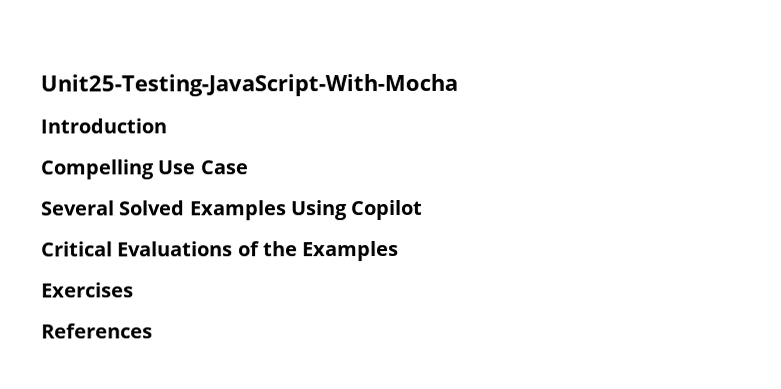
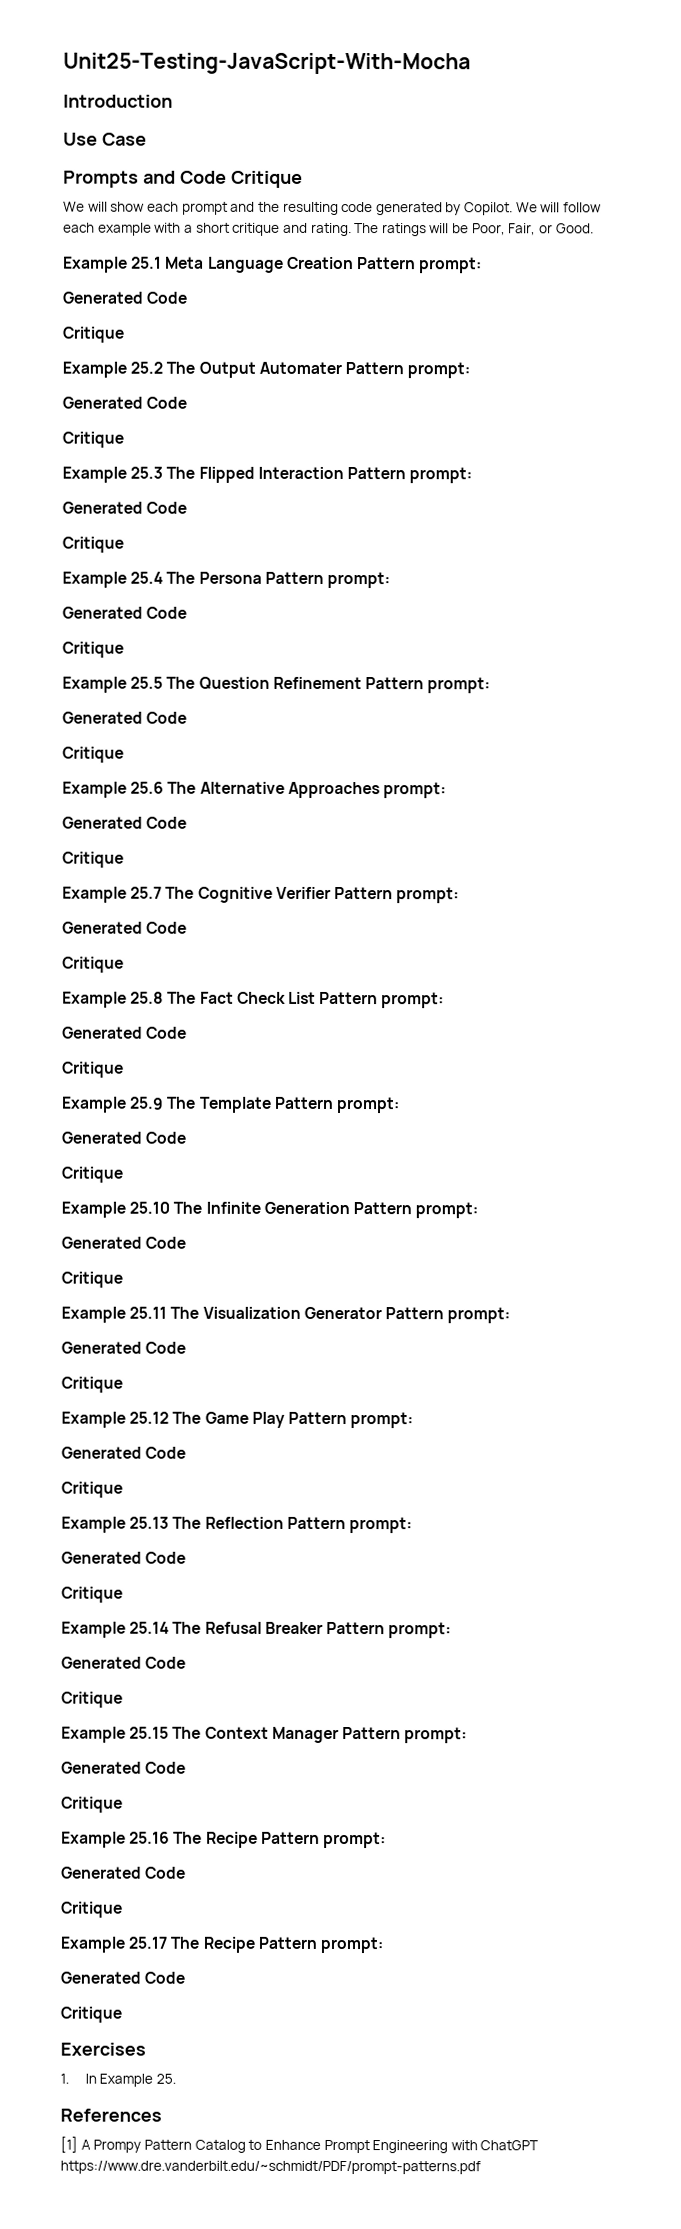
[40,159,154,180] Compelling -> (173, 101) none
[41,199,424,221] [41,240,400,262] [41,282,134,298] [41,323,153,339] Several Solved Examples Using Copilot // Critical Evaluations of the Examples // Exercises // References -> [63,170,303,188] [63,201,603,216] [63,222,594,237] [63,256,483,274] [62,291,189,304] [62,326,124,343] [62,361,471,379] [62,396,188,409] [62,431,124,448] [62,466,473,484] [62,501,188,514] [62,536,124,553] [62,571,390,589] [62,606,188,619] [62,641,124,658] [62,676,491,694] [62,711,188,724] [62,746,124,763] [62,781,446,799] [62,816,188,829] [62,851,124,868] [62,886,460,904] [62,921,188,934] [62,956,124,973] [62,991,445,1009] [62,1026,188,1039] [62,1061,124,1078] [62,1096,400,1114] [61,1131,187,1144] [61,1166,123,1183] [61,1201,479,1219] [61,1236,187,1249] [61,1271,123,1288] [61,1306,511,1324] [61,1341,187,1354] [61,1376,123,1393] [61,1411,414,1429] [61,1446,187,1459] [61,1481,123,1498] [61,1516,412,1534] [61,1551,187,1564] [61,1586,123,1603] [61,1621,452,1639] [61,1656,187,1669] [61,1691,123,1708] [61,1726,468,1744] [61,1761,187,1774] [61,1796,123,1813] [61,1831,386,1849] [61,1866,187,1879] [61,1901,123,1918] [60,1936,383,1954] [60,1971,186,1984] [60,2006,122,2023] [60,2042,146,2056] [60,2073,177,2087] [60,2108,162,2122] [60,2136,539,2154] [60,2160,481,2175] Prompts and Code Critique // We will show each prompt and the resulting code generated by Copilot. We will follow each example with a short critique and rating. The ratings will be Poor, Fair, or Good. // Example 25.1 Meta Language Creation Pattern prompt: // Generated Code // Critique // Example 25.2 The Output Automater Pattern prompt: // Generated Code // Critique // Example 25.3 The Flipped Interaction Pattern prompt: // Generated Code // Critique // Example 25.4 The Persona Pattern prompt: // Generated Code // Critique // Example 25.5 The Question Refinement Pattern prompt: // Generated Code // Critique // Example 25.6 The Alternative Approaches prompt: // Generated Code // Critique // Example 25.7 The Cognitive Verifier Pattern prompt: // Generated Code // Critique // Example 25.8 The Fact Check List Pattern prompt: // Generated Code // Critique // Example 25.9 The Template Pattern prompt: // Generated Code // Critique // Example 25.10 The Infinite Generation Pattern prompt: // Generated Code // Critique // Example 25.11 The Visualization Generator Pattern prompt: // Generated Code // Critique // Example 25.12 The Game Play Pattern prompt: // Generated Code // Critique // Example 25.13 The Reflection Pattern prompt: // Generated Code // Critique // Example 25.14 The Refusal Breaker Pattern prompt: // Generated Code // Critique // Example 25.15 The Context Manager Pattern prompt: // Generated Code // Critique // Example 25.16 The Recipe Pattern prompt: // Generated Code // Critique // Example 25.17 The Recipe Pattern prompt: // Generated Code // Critique // Exercises // 1. In Example 25. // References // [1] A Prompy Pattern Catalog to Enhance Prompt Engineering with ChatGPT https://www.dre.vanderbilt.edu/~schmidt/PDF/prompt-patterns.pdf

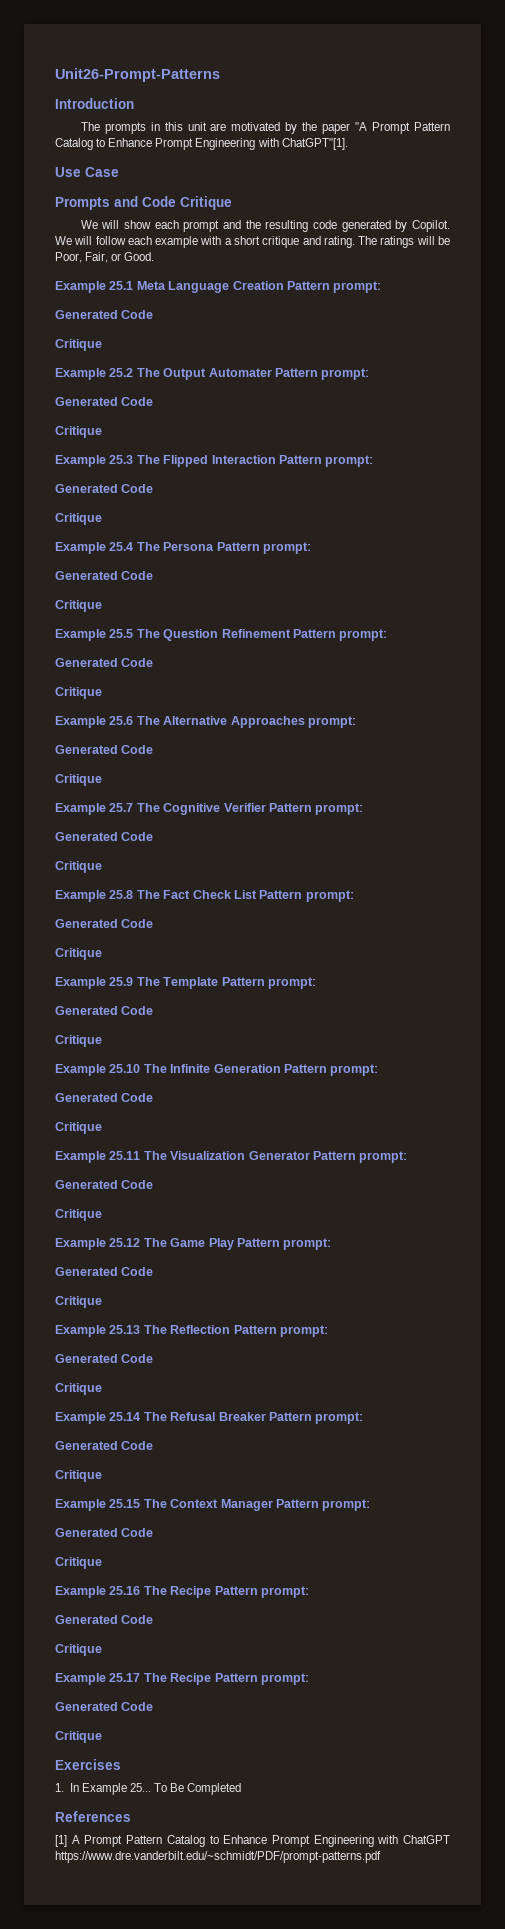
[63,52,471,75] Unit25-Testing-JavaScript-With-Mocha -> [55,68,220,82] Unit26-Prompt-Patterns
(173, 101) none -> [80,122,451,134] [55,138,348,150] // The prompts in this unit are motivated by the paper "A Prompt Pattern Catalog to Enhance Prompt Engineering with ChatGPT"[1].
[156,2073,177,2084] 25. -> [129,1783,242,1795] 25... To Be Completed
[93,2139,142,2153] Prompy -> [84,1835,123,1847] Prompt

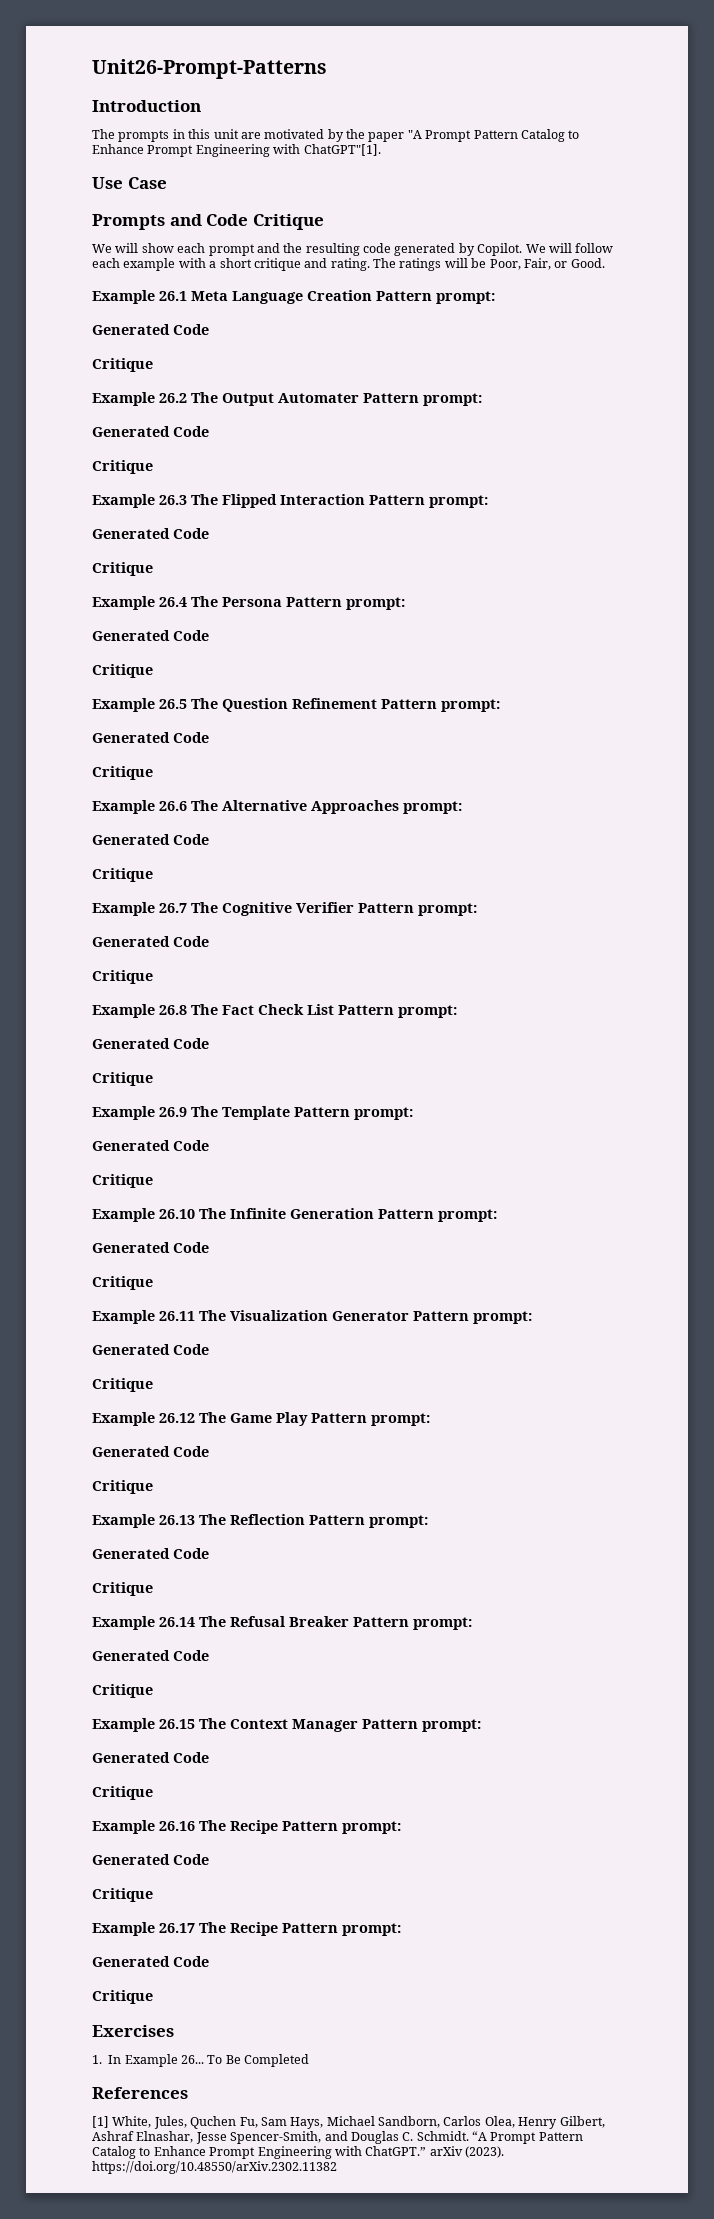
[109,281,134,290] 25.1 -> [159,291,187,301] 26.1
[109,368,134,377] 25.2 -> [159,393,187,403] 26.2
[109,455,134,464] 25.3 -> [159,495,187,505] 26.3
[109,542,134,551] 25.4 -> [159,597,187,607] 26.4
[109,629,134,638] 25.5 -> [159,699,187,709] 26.5
[109,716,134,725] 25.6 -> [159,801,187,811] 26.6
[109,803,134,812] 25.7 -> [159,903,187,913] 26.7
[109,890,134,899] 25.8 -> [159,1005,187,1015] 26.8
[109,977,134,986] 25.9 -> [159,1107,187,1117] 26.9
[109,1064,141,1073] 25.10 -> [159,1209,195,1219] 26.10
[109,1151,141,1160] 25.11 -> [159,1311,195,1321] 26.11
[109,1238,141,1247] 25.12 -> [159,1413,195,1423] 26.12
[109,1325,141,1334] 25.13 -> [159,1515,195,1525] 26.13
[109,1412,141,1421] 25.14 -> [159,1617,195,1627] 26.14
[109,1499,141,1508] 25.15 -> [159,1719,195,1729] 26.15
[109,1586,141,1595] 25.16 -> [159,1821,195,1831] 26.16
[109,1673,141,1682] 25.17 -> [159,1923,195,1933] 26.17
[129,1783,151,1792] 25... -> [181,2055,204,2064] 26...
[71,1835,450,1847] [55,1851,381,1863] A Prompt Pattern Catalog to Enhance Prompt Engineering with ChatGPT https://www.dre.vanderbilt.edu/~schmidt/PDF/prompt-patterns.pdf -> [112,2116,605,2129] [92,2131,583,2144] [92,2146,504,2159] [92,2161,337,2174] White, Jules, Quchen Fu, Sam Hays, Michael Sandborn, Carlos Olea, Henry Gilbert, Ashraf Elnashar, Jesse Spencer-Smith, and Douglas C. Schmidt. “A Prompt Pattern Catalog to Enhance Prompt Engineering with ChatGPT.” arXiv (2023). https://doi.org/10.48550/arXiv.2302.11382

